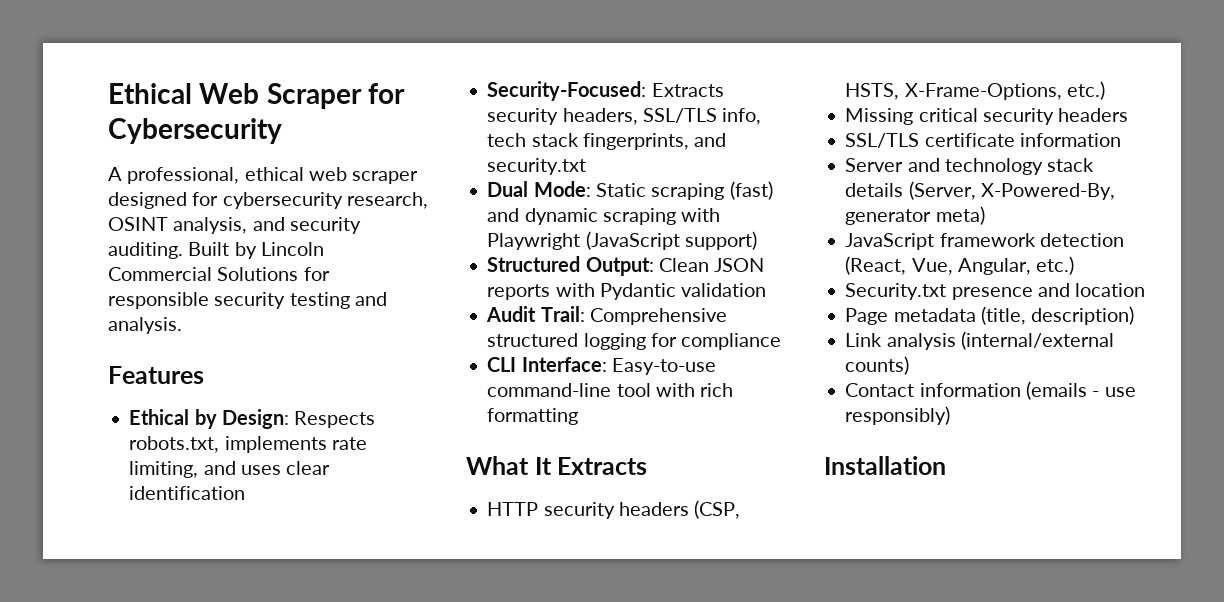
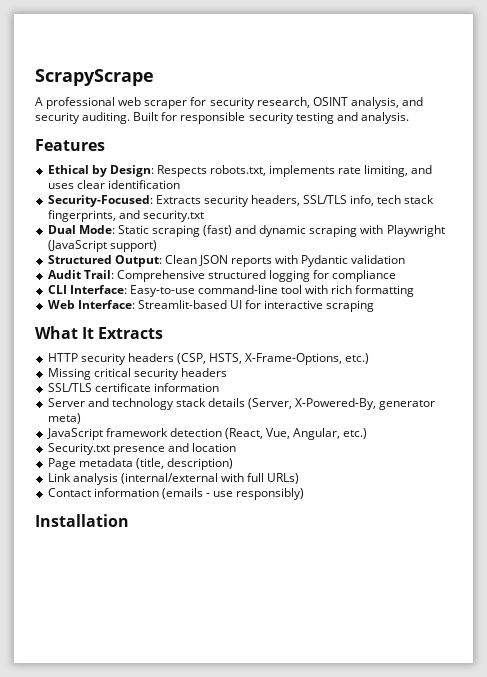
[108,83,406,109] [108,118,282,144] [108,167,419,184] [108,192,343,209] Ethical Web Scraper for Cybersecurity // A professional, ethical web scraper designed for cybersecurity -> [35,69,154,86] [35,97,255,109] ScrapyScrape // A professional web scraper for security
[234,242,324,259] [108,267,299,281] by Lincoln Commercial Solutions -> (159, 116) none
(579, 416) none -> [47,300,375,312] // Web Interface: Streamlit-based UI for interactive scraping
[845,356,910,375] counts) -> [220,473,300,484] with full URLs)

